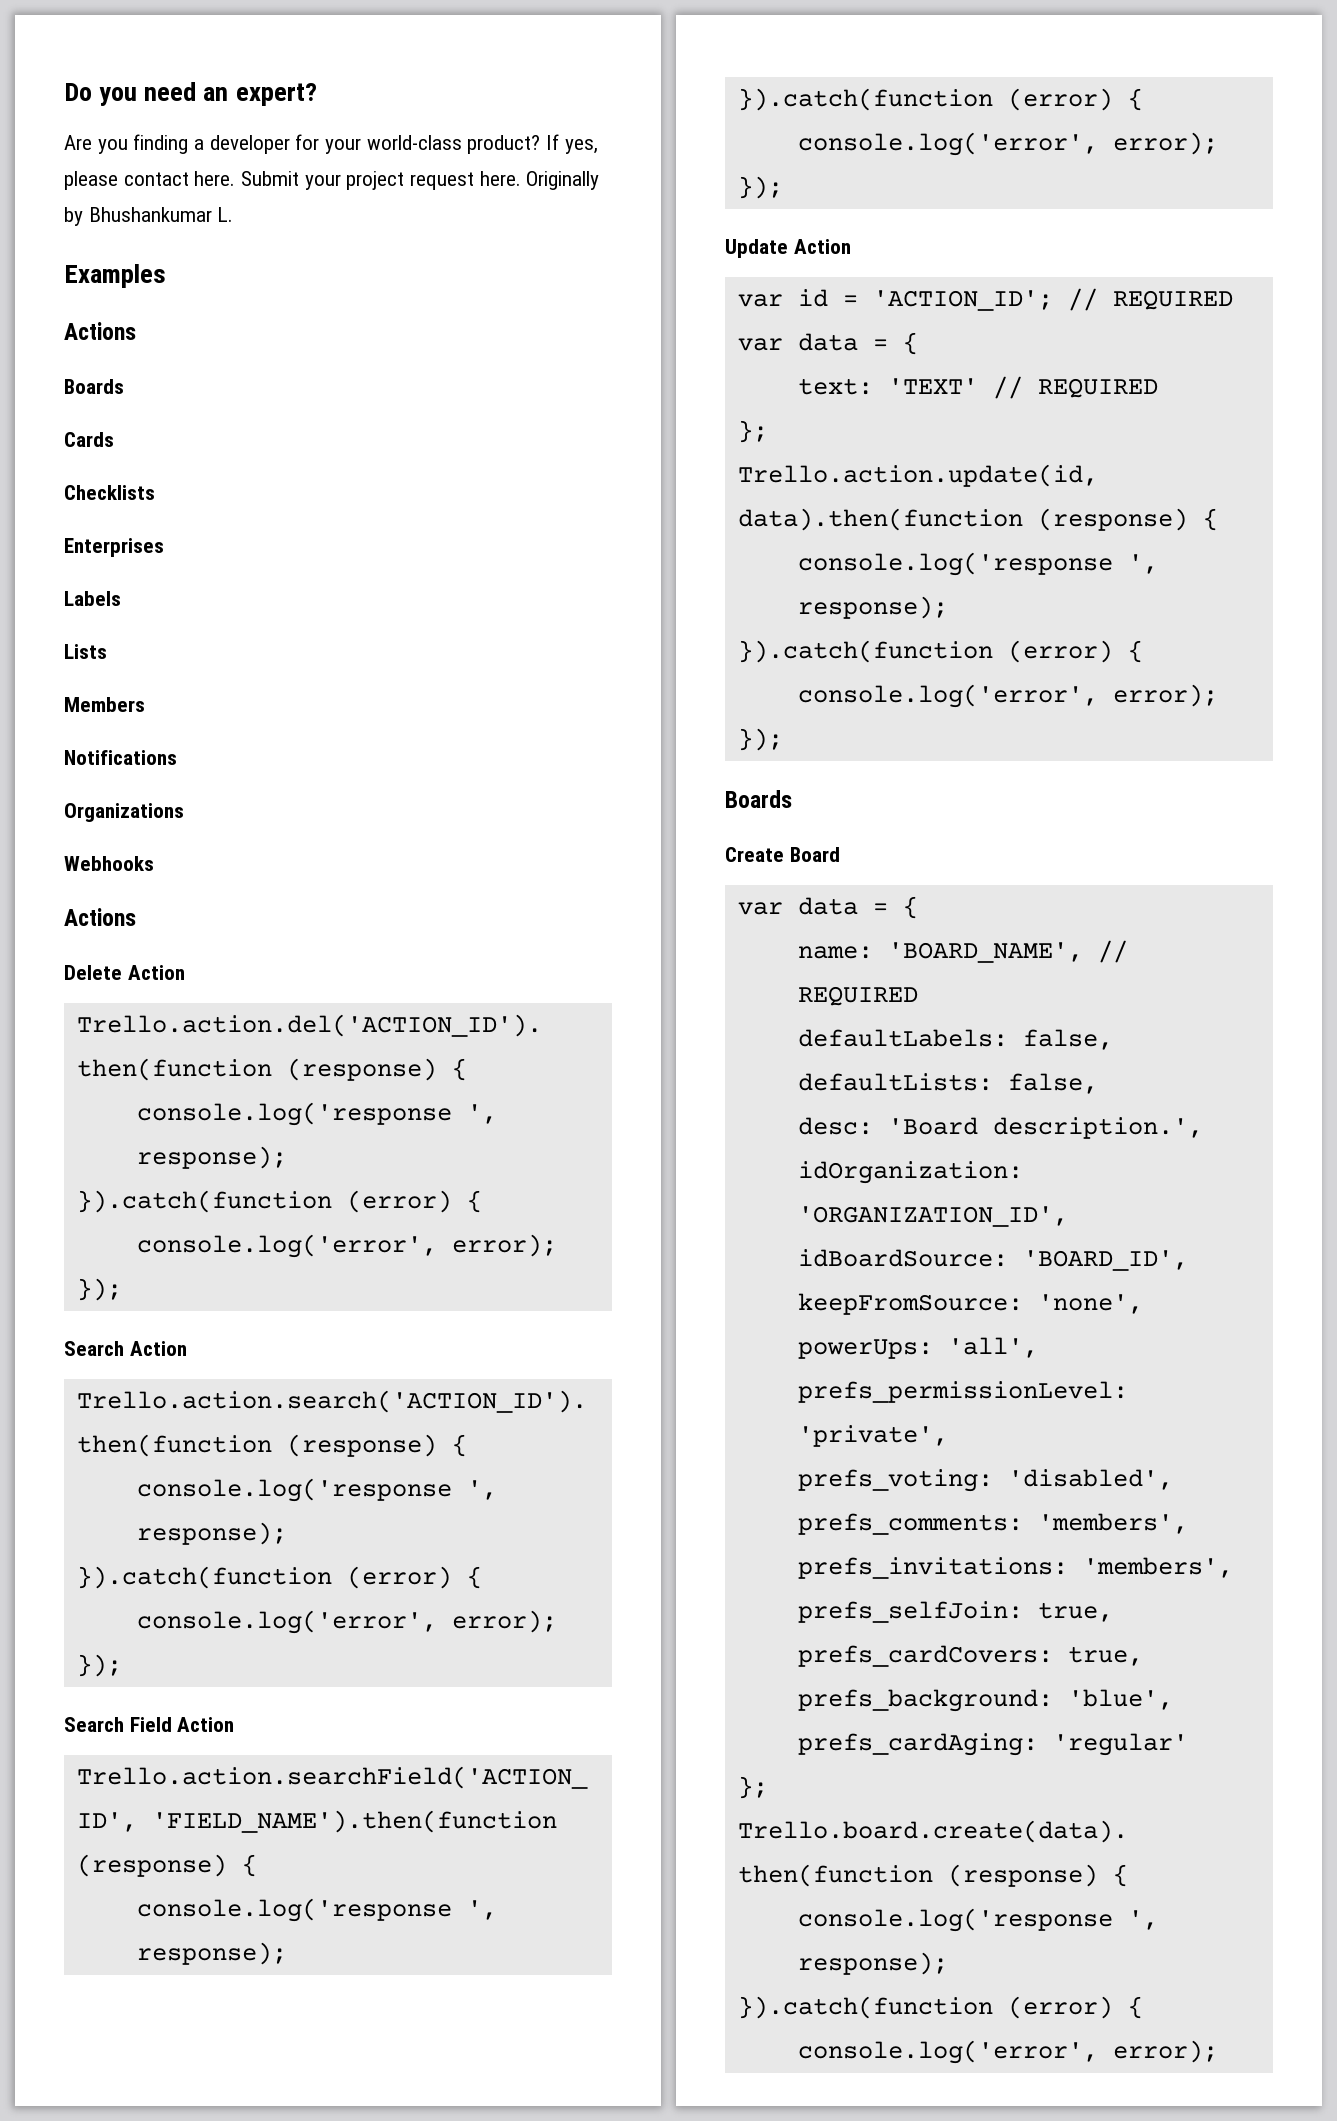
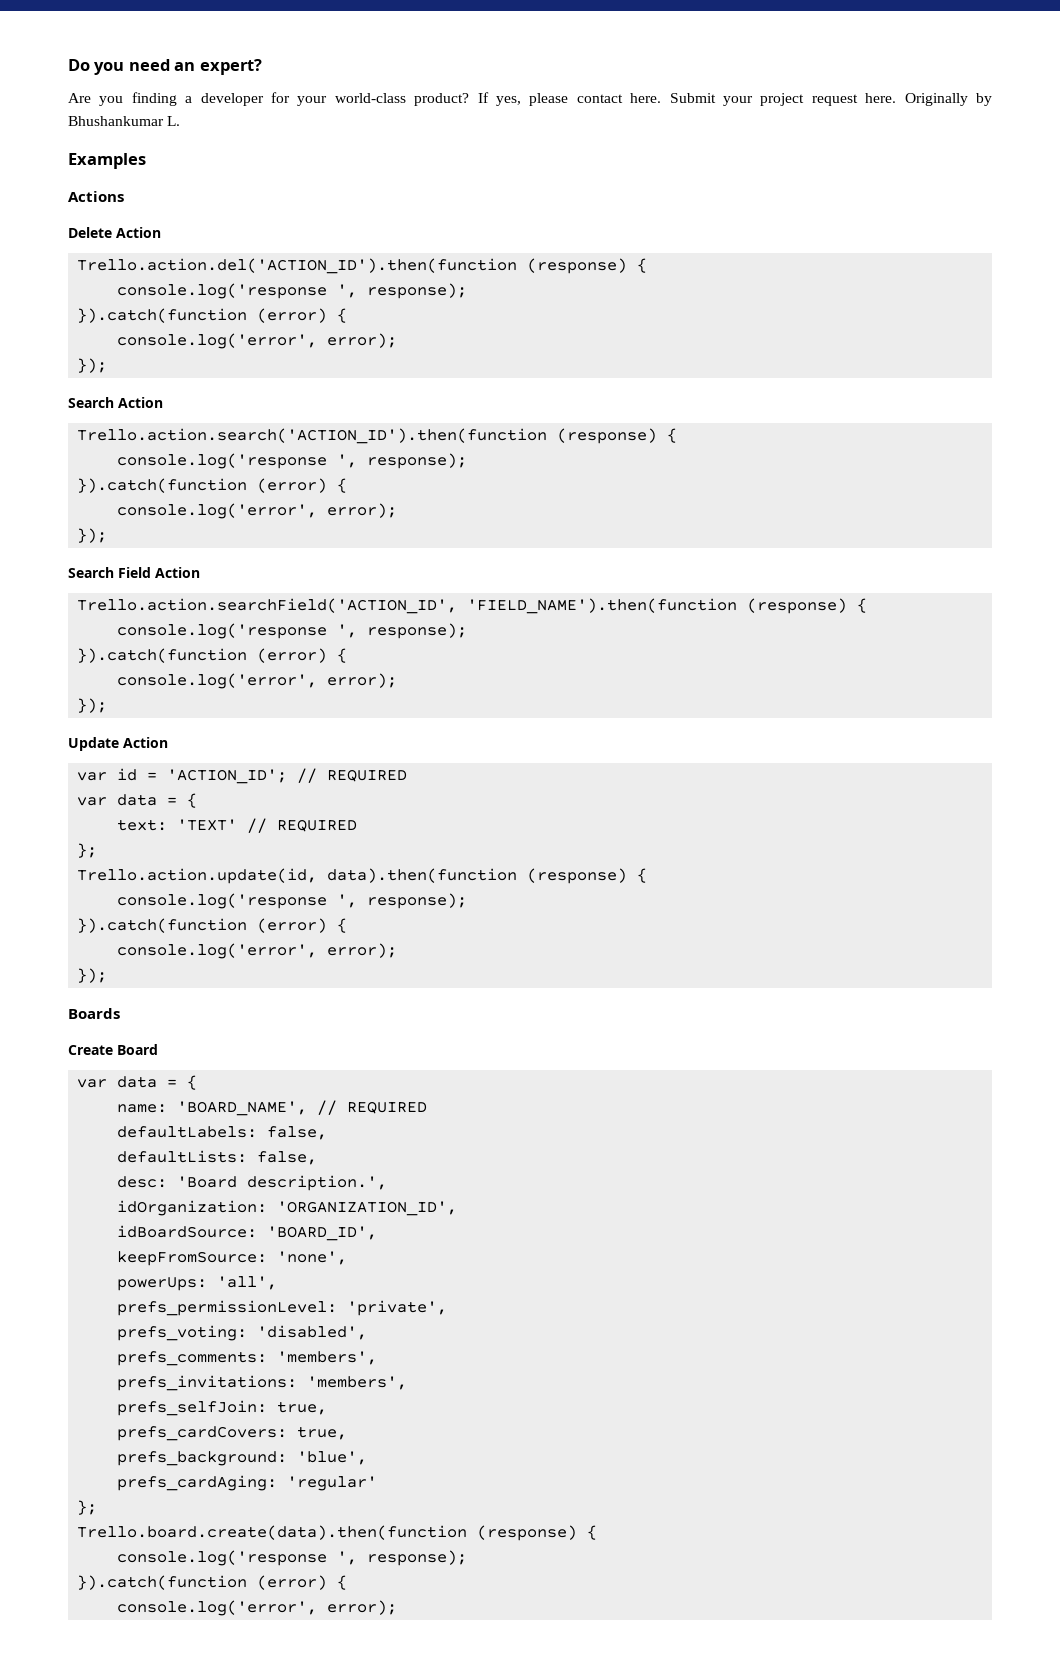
[64,379,124,394] [64,432,114,447] [64,485,155,500] [64,538,164,557] [64,591,121,606] [64,644,107,659] [64,697,145,712] [64,750,177,765] [64,803,184,822] [64,856,154,871] [64,908,136,926] // Boards // Cards // Checklists // Enterprises // Labels // Lists // Members // Notifications // Organizations // Webhooks // Actions -> (124, 196) none

